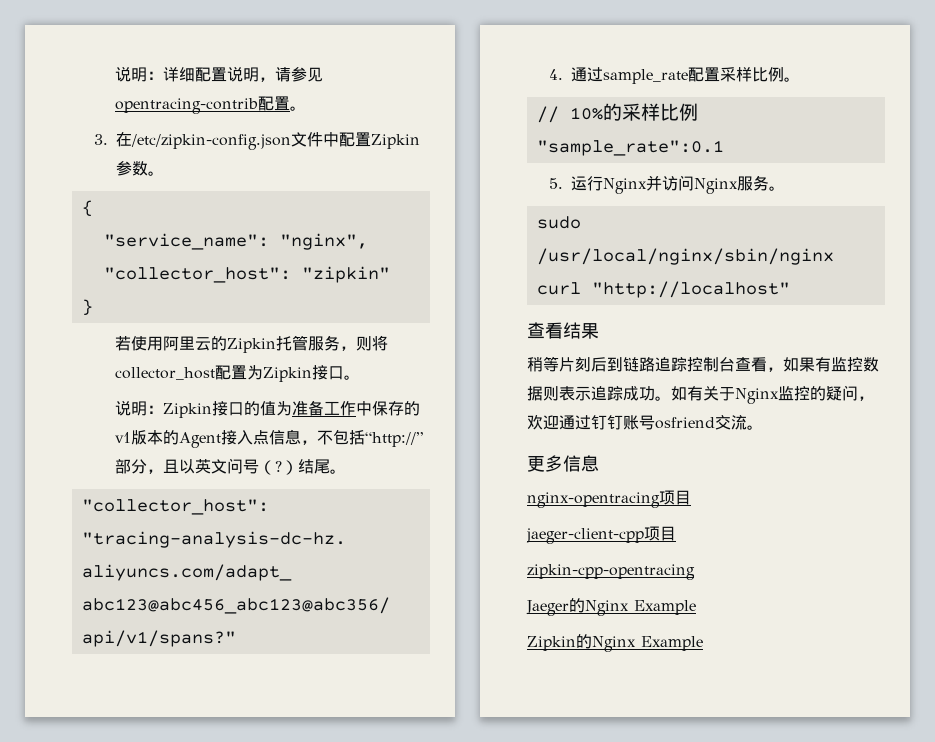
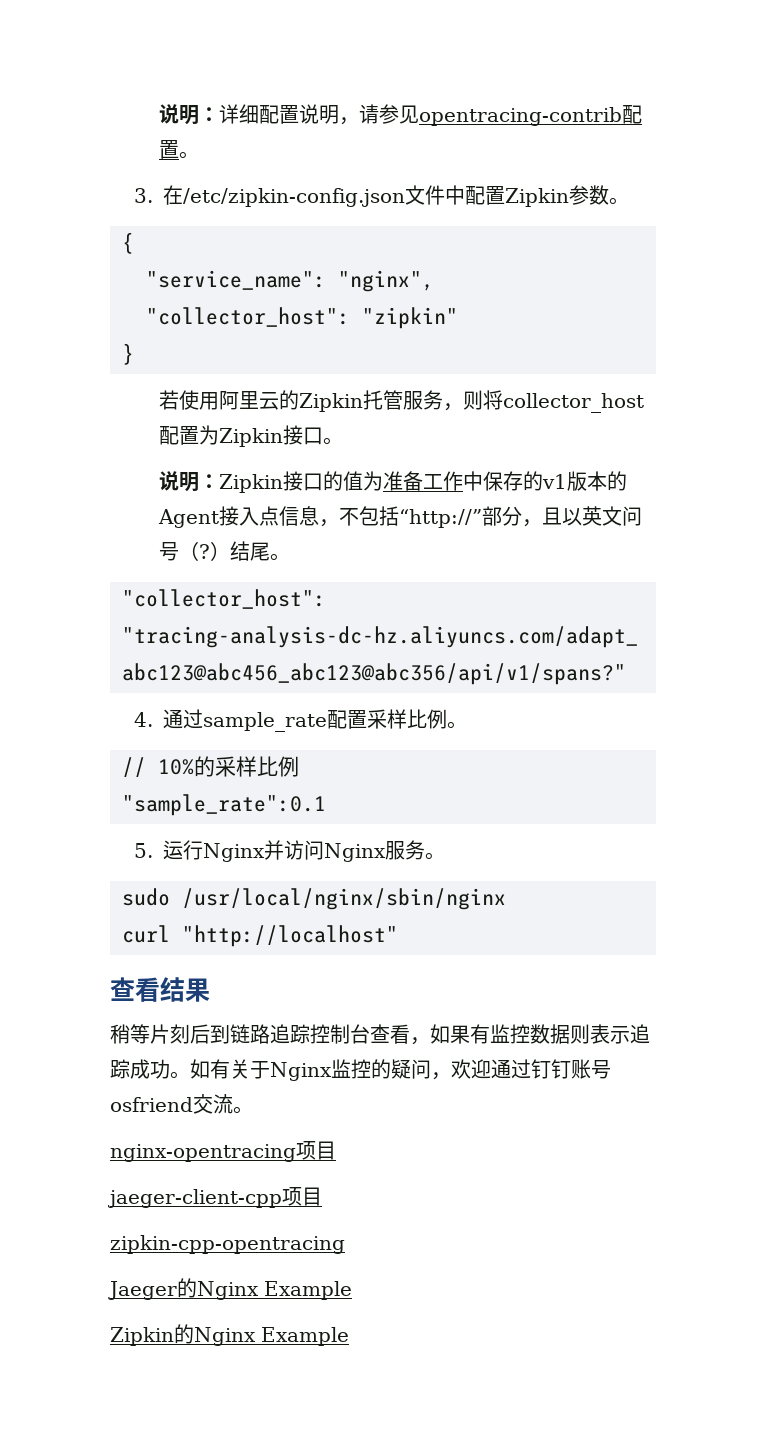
[527,455,599,472] // 更多信息 -> (253, 1110) none

